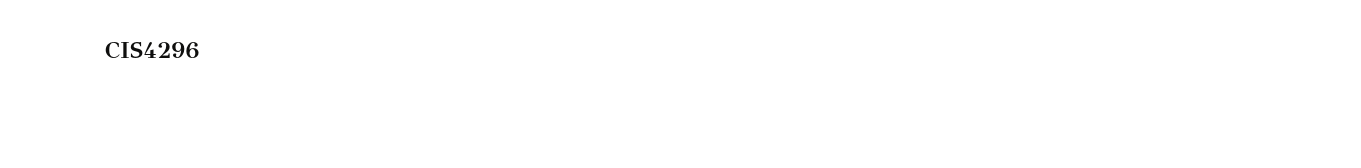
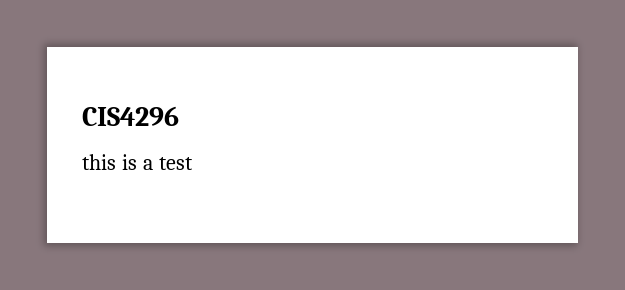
(200, 50) none -> [82,154,193,170] // this is a test

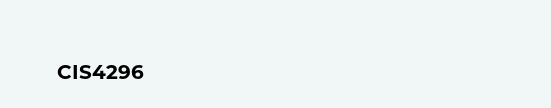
[82,154,193,170] // this is a test -> (144, 72) none

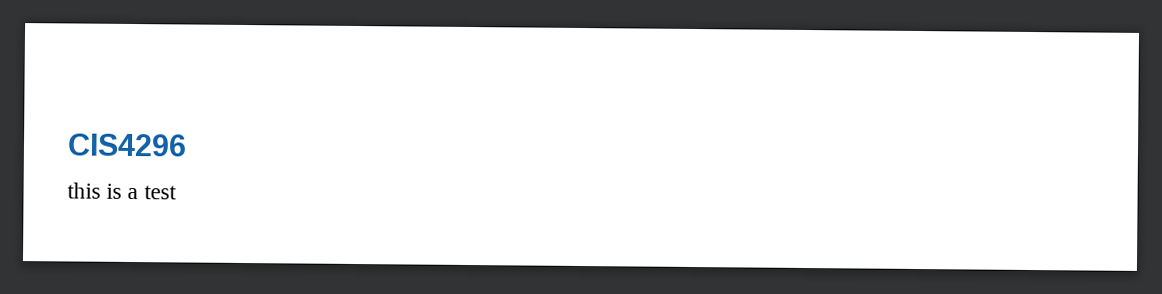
(144, 72) none -> [67,182,177,200] // this is a test

